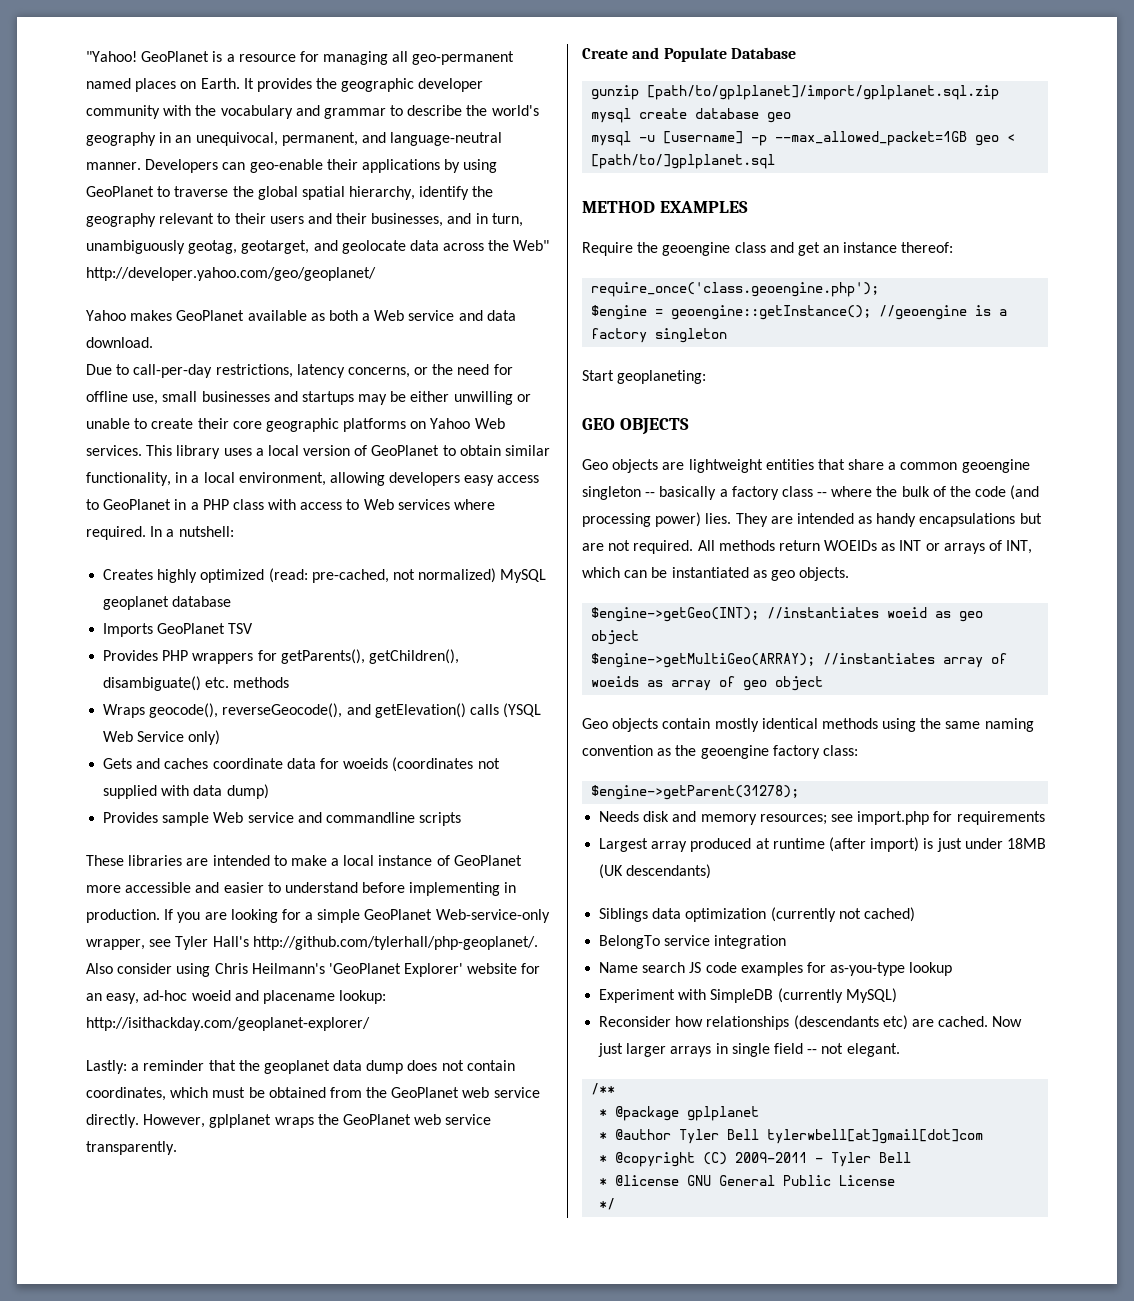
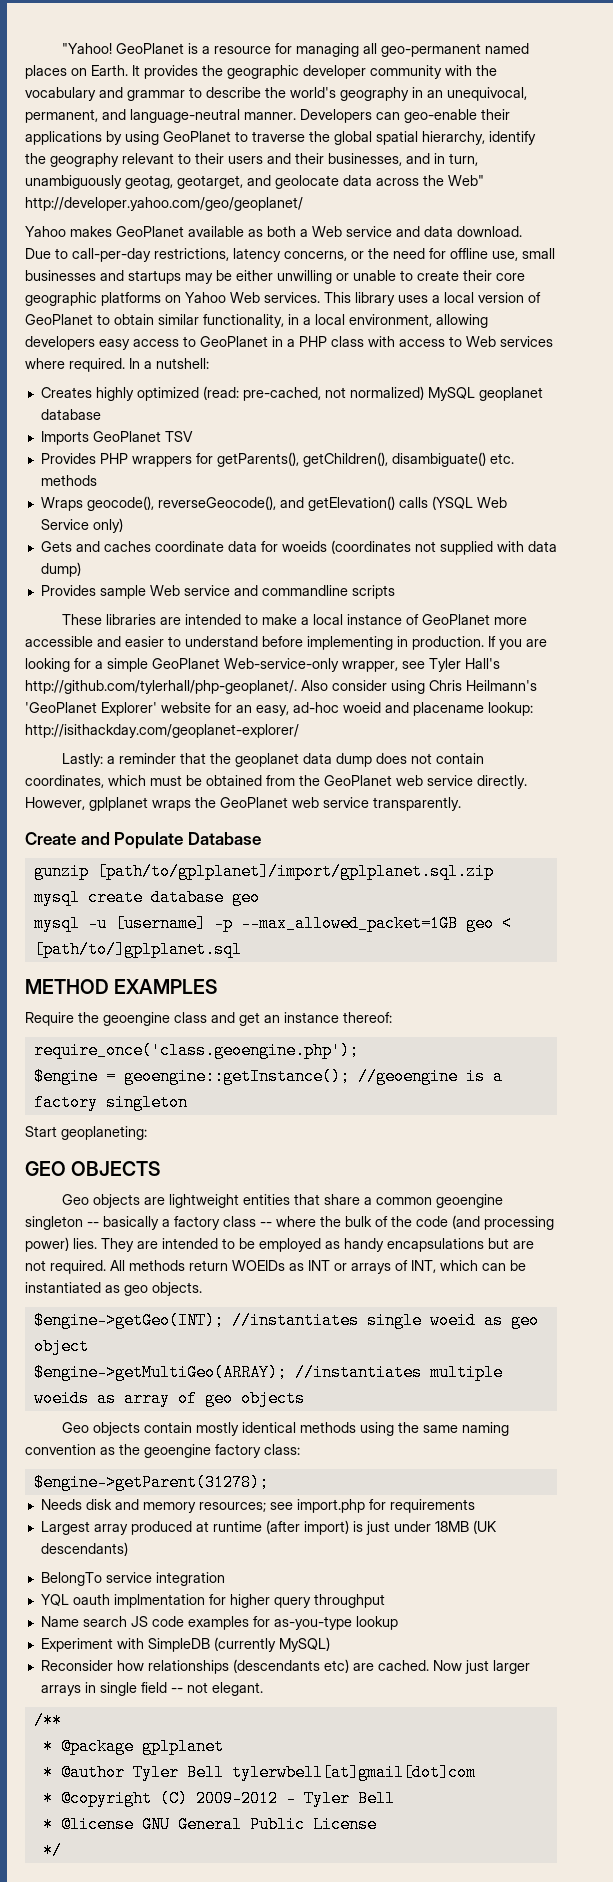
(854, 518) none -> [222,1238,321,1252] to be employed
(880, 613) none -> [366,1312,422,1329] single
[943,653,1008,668] array of -> [429,1364,503,1381] multiple
[775,676,824,691] object -> [240,1390,305,1407] objects
[599,907,915,922] [599,935,787,949] Siblings data optimization (currently not cached) // BelongTo service integration -> [40,1572,225,1586] [40,1594,385,1608] BelongTo service integration // YQL oauth implmentation for higher query throughput
[735,1152,808,1163] 2009-2011 -> [195,1790,278,1807] 2009-2012

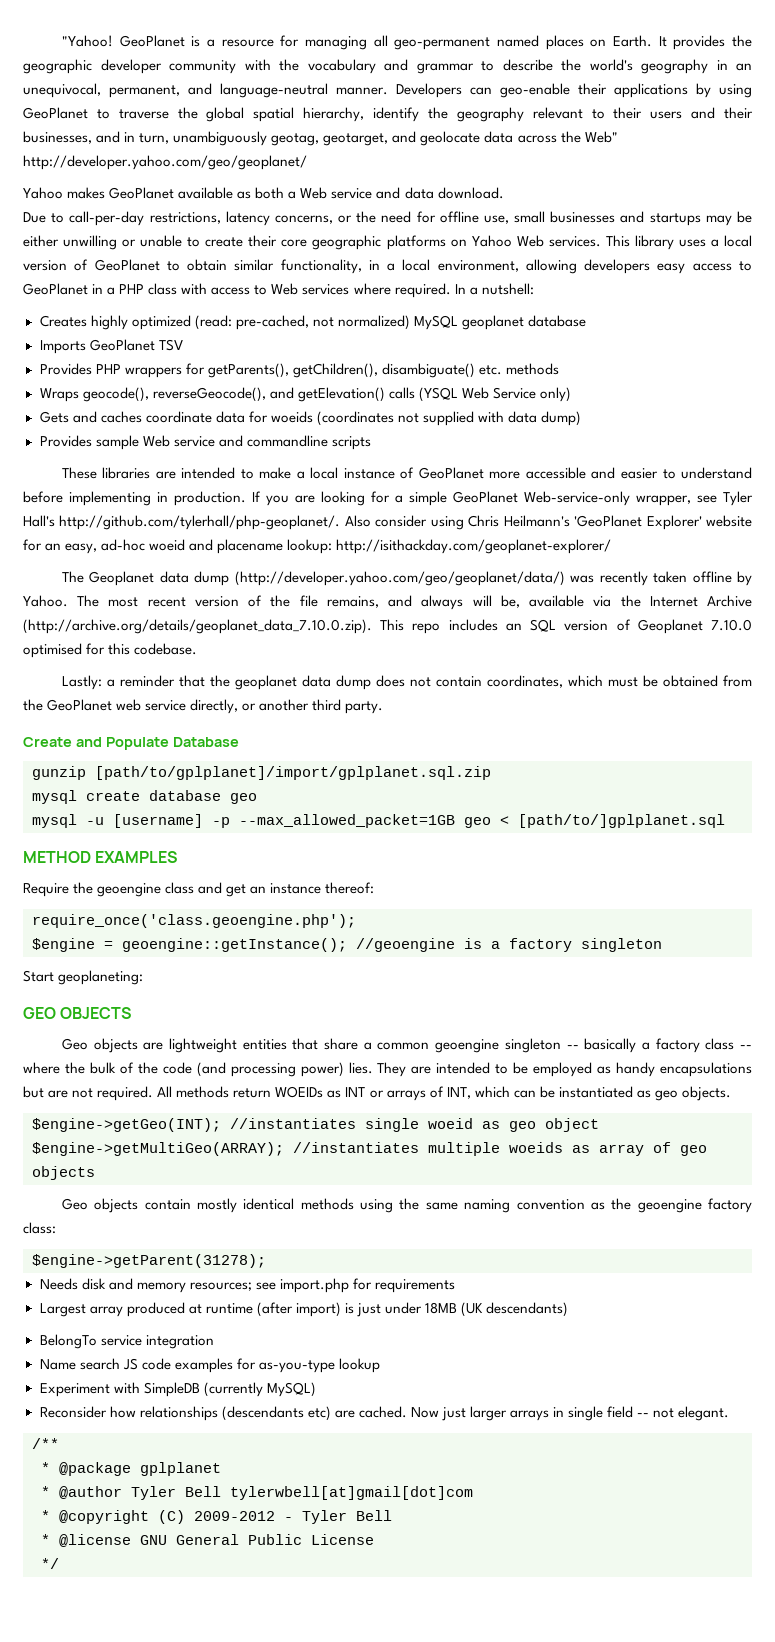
(299, 731) none -> [61,571,753,586] [23,595,753,610] [23,619,752,634] [23,643,198,658] // The Geoplanet data dump (http://developer.yahoo.com/geo/geoplanet/data/) was recently taken offline by Yahoo. The most recent version of the file remains, and always will be, available via the Internet Archive (http://archive.org/details/geoplanet_data_7.10.0.zip). This repo includes an SQL version of Geoplanet 7.10.0 optimised for this codebase.
[477,775,527,789] [25,797,461,811] directly. However, gplplanet wraps the GeoPlanet web service transparently. -> [190,699,384,714] directly, or another third party.
[40,1594,385,1608] // YQL oauth implmentation for higher query throughput -> (214, 1342) none

